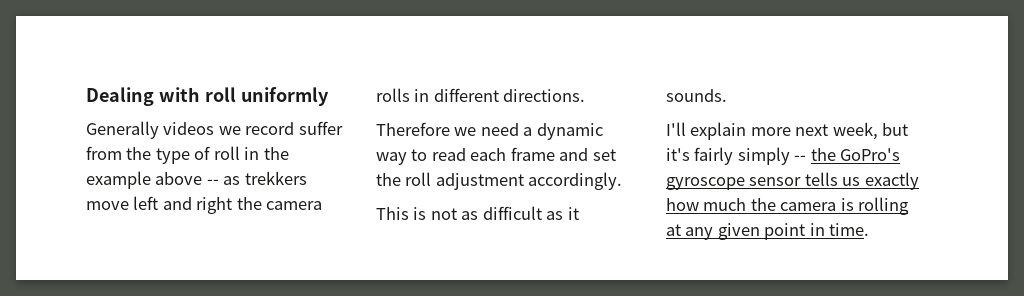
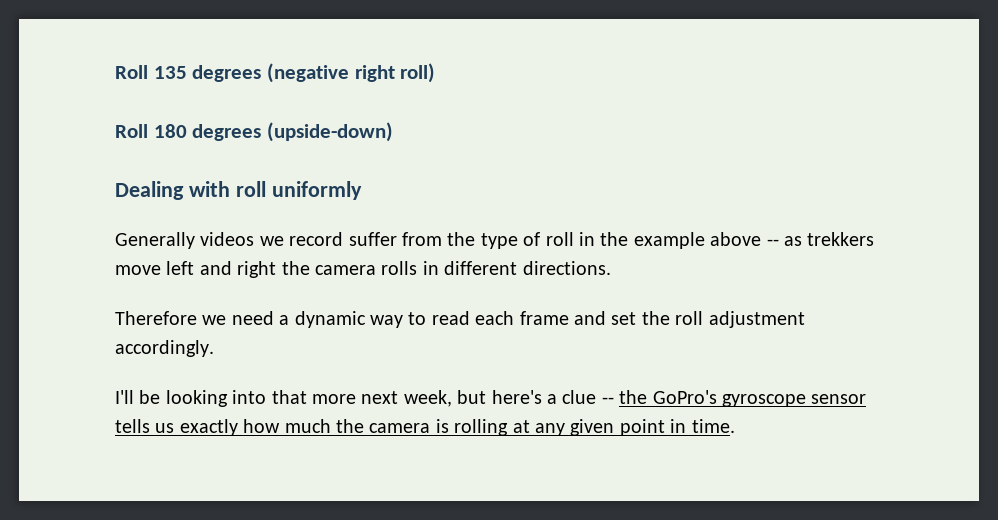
(86, 96) none -> [115,63,436,83] [115,122,394,142] Roll 135 degrees (negative right roll) // Roll 180 degrees (upside-down) //
[376,206,579,220] [666,89,727,102] [666,122,747,140] This is not as difficult as it sounds. // I'll explain -> [115,390,307,407] I'll be looking into that
[666,147,790,165] it's fairly simply -> [491,390,597,404] here's a clue

